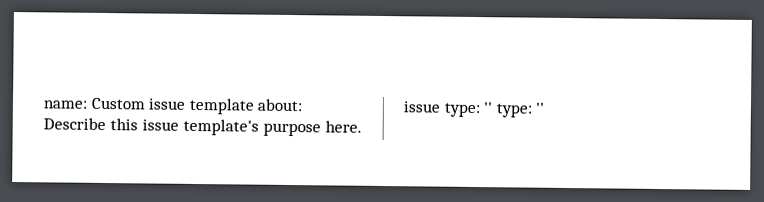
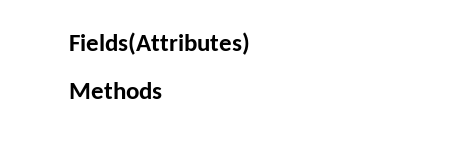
[43,97,304,115] [43,117,362,137] [403,101,545,118] name: Custom issue template about: Describe this issue template's purpose here. issue type: '' type: '' -> [69,32,250,55] [69,82,162,99] Fields(Attributes) // Methods

